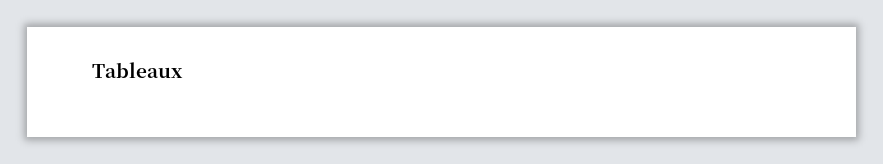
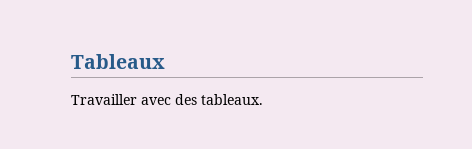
(183, 70) none -> [71,94,263,105] // Travailler avec des tableaux.

